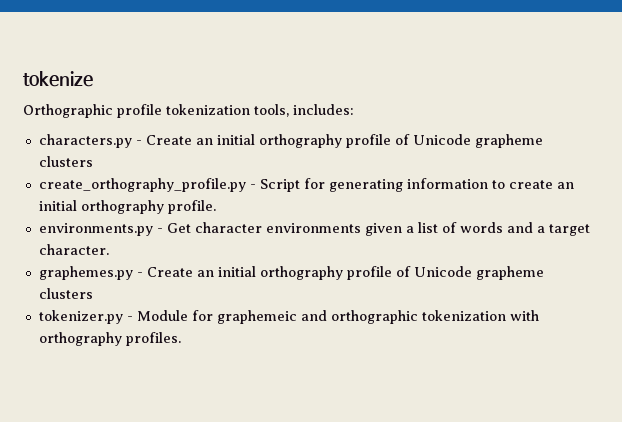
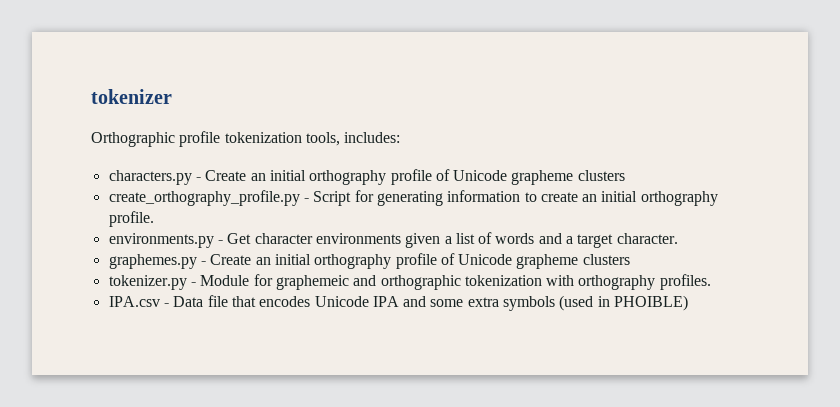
[23,71,93,87] tokenize -> [91,89,172,104] tokenizer
(181, 339) none -> [108,295,689,311] // IPA.csv - Data file that encodes Unicode IPA and some extra symbols (used in PHOIBLE)

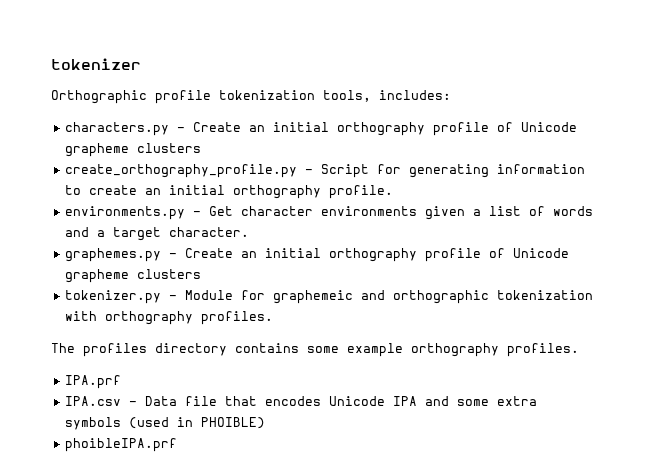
(711, 282) none -> [51,343,579,357] [64,375,121,389] // The profiles directory contains some example orthography profiles. // IPA.prf
(689, 303) none -> [64,438,177,452] // phoibleIPA.prf

